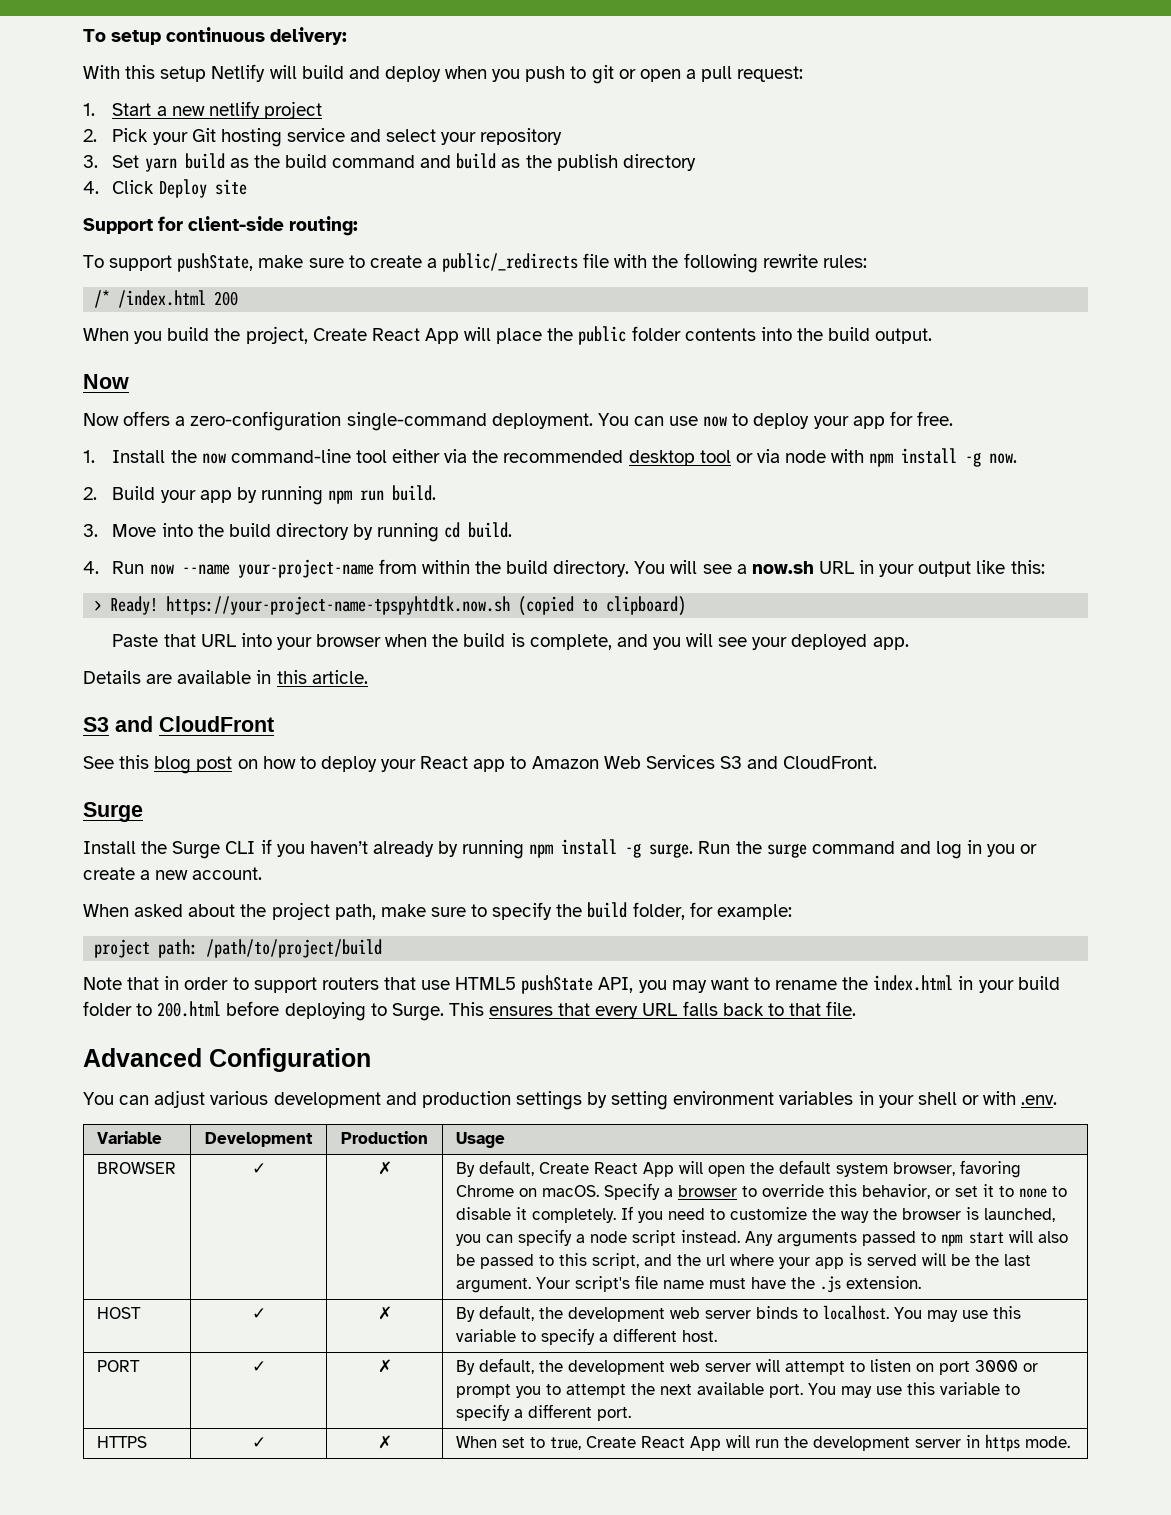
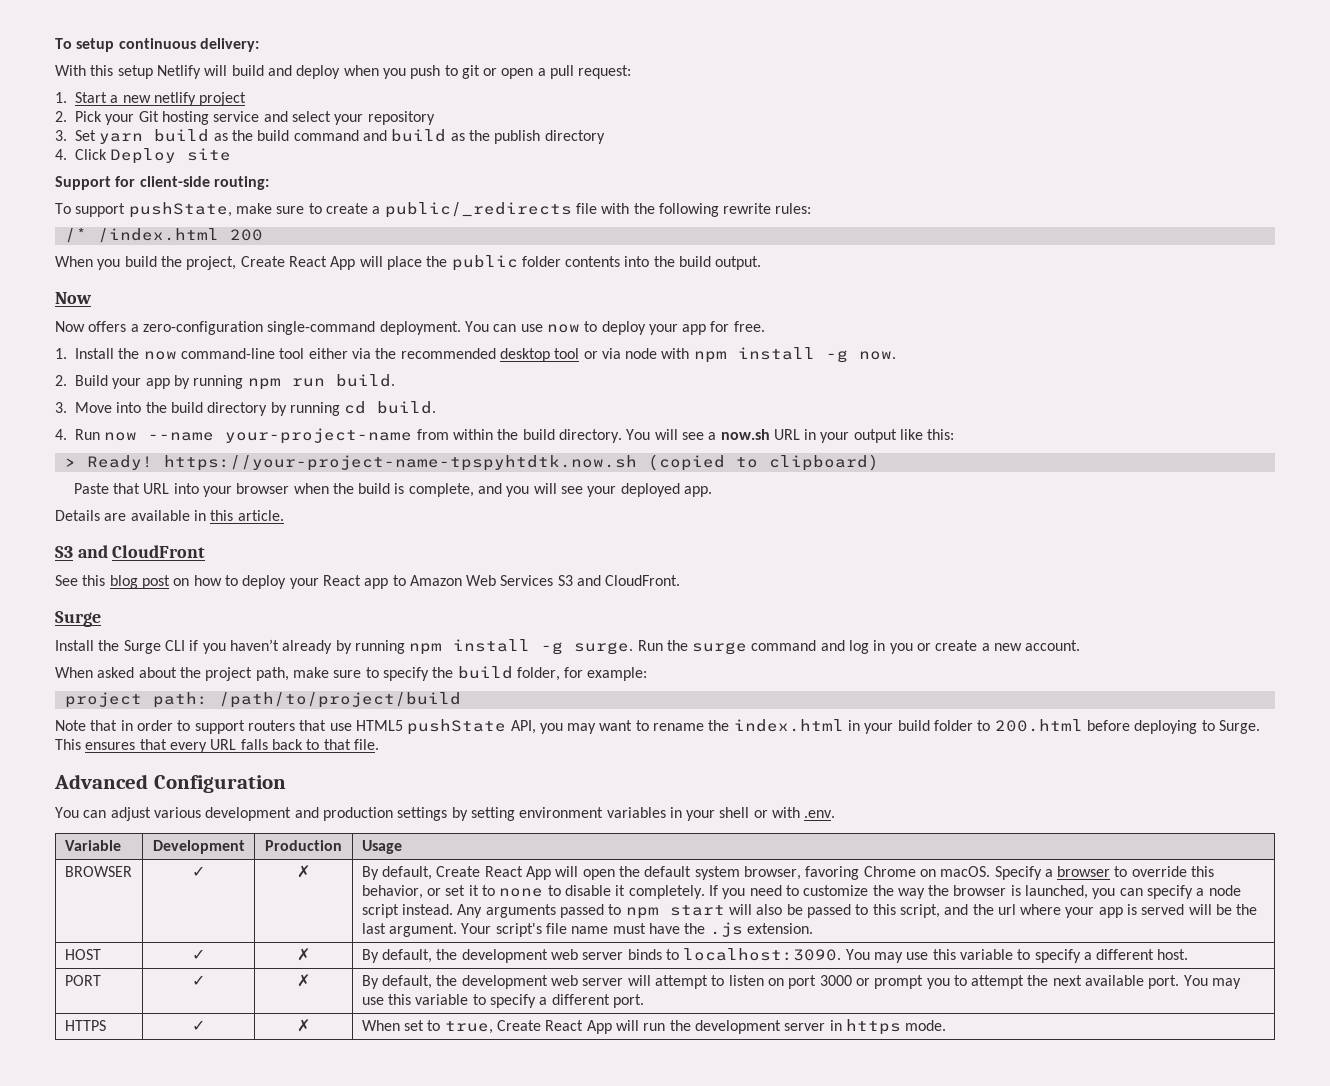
[822,1305,889,1320] localhost. -> [683,948,842,961] localhost:3090.

